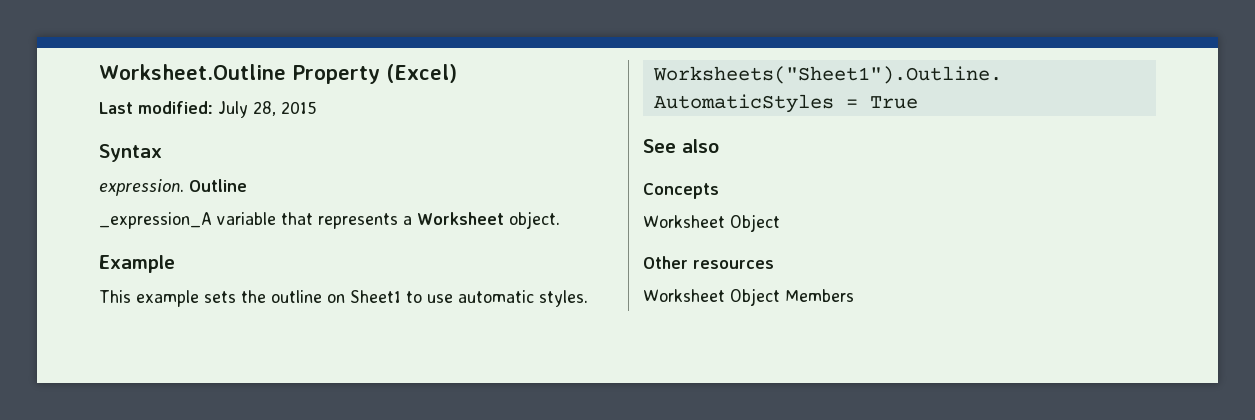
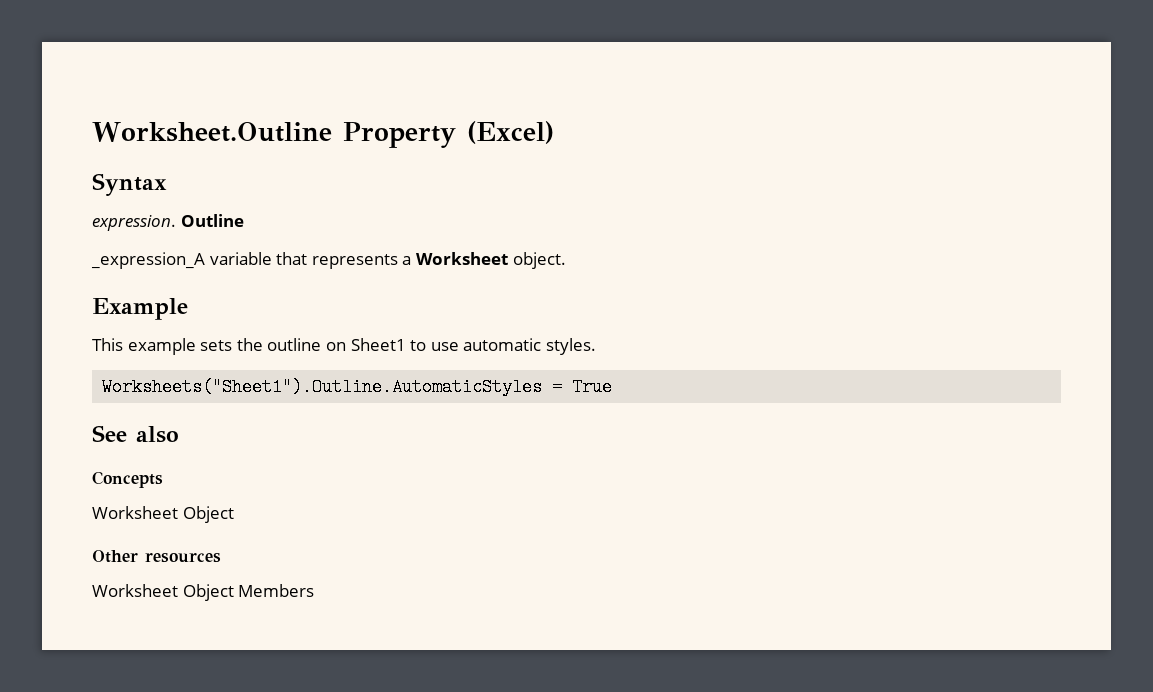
[99,101,317,118] // Last modified: July 28, 2015 -> (554, 132) none

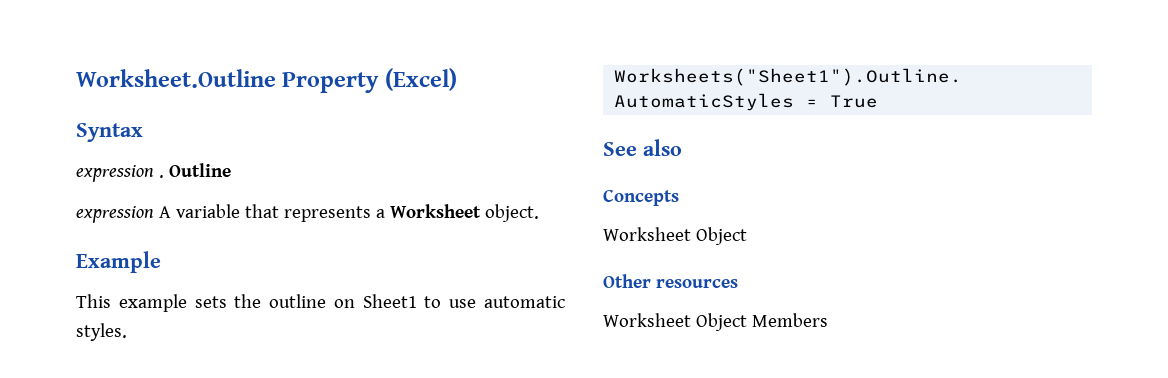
[92,215,176,231] expression. -> [76,165,164,182] expression .
[91,252,205,269] _expression_A -> [76,206,171,223] expression A

